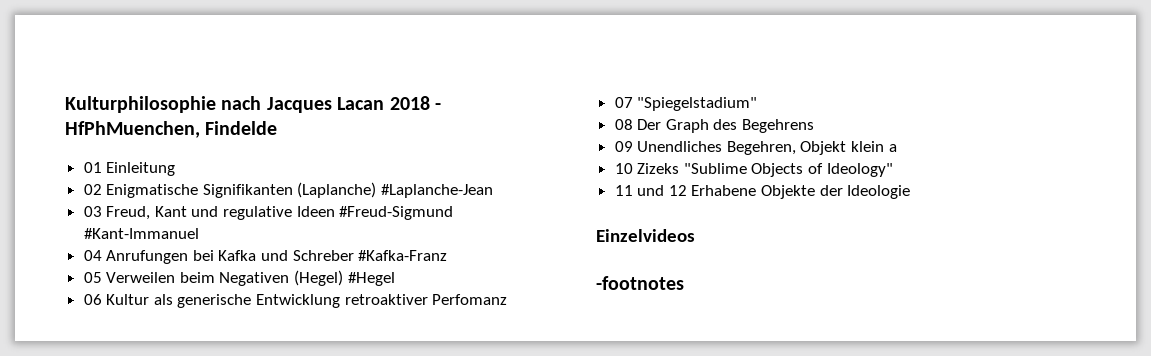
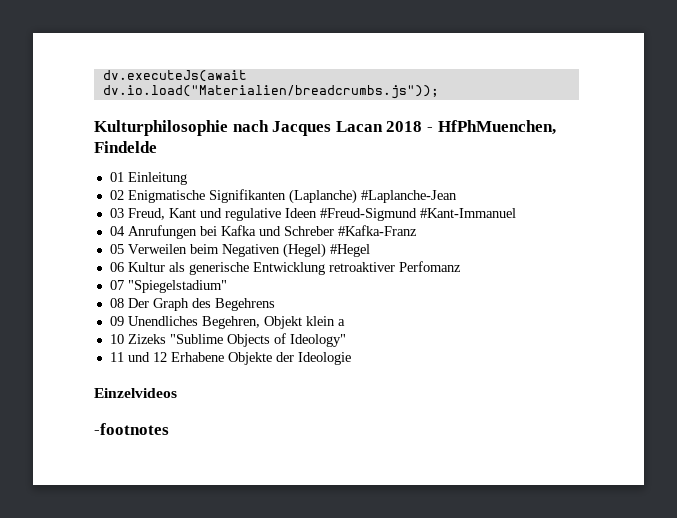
(65, 104) none -> [102,70,247,82] [102,85,439,99] dv.executeJs(await dv.io.load("Materialien/breadcrumbs.js")); //

